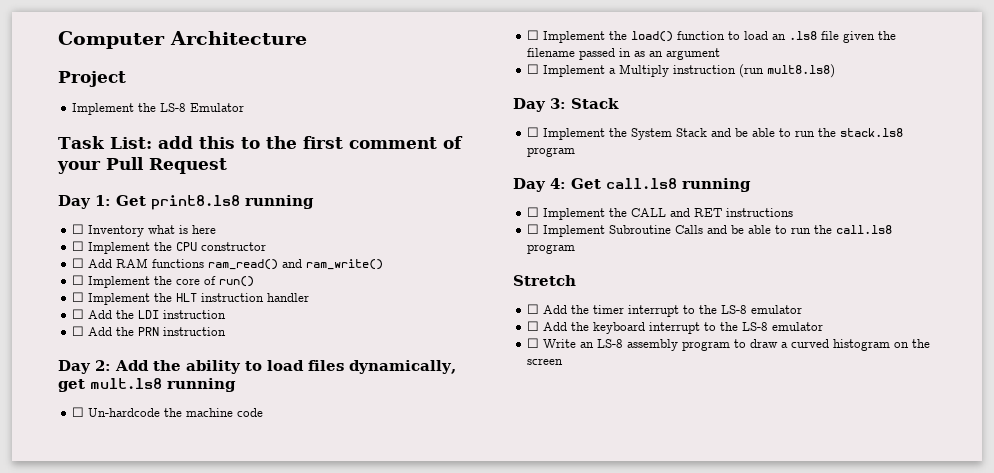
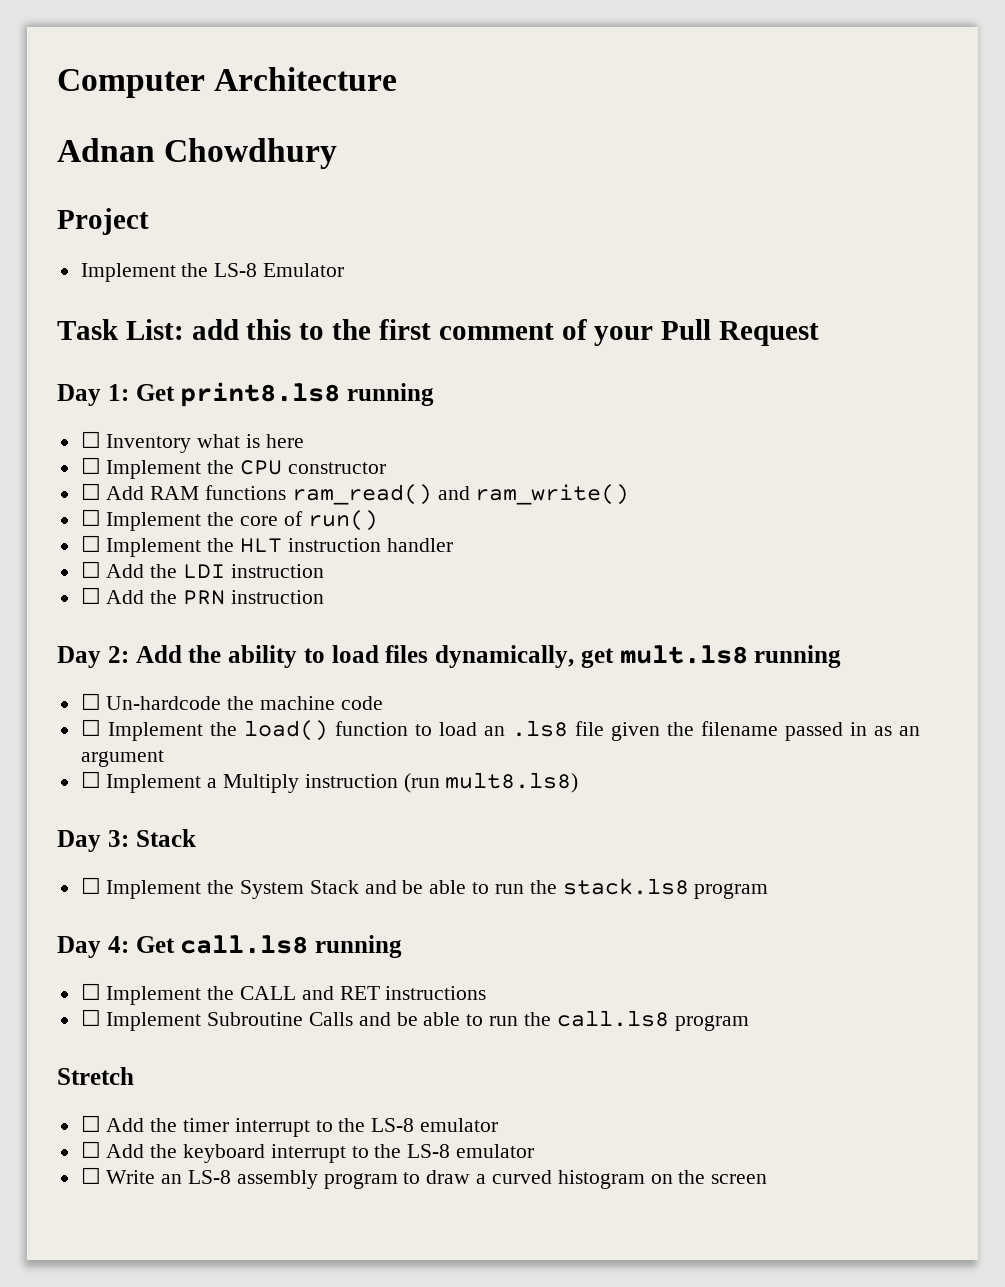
(307, 38) none -> [57,138,338,169] // Adnan Chowdhury

